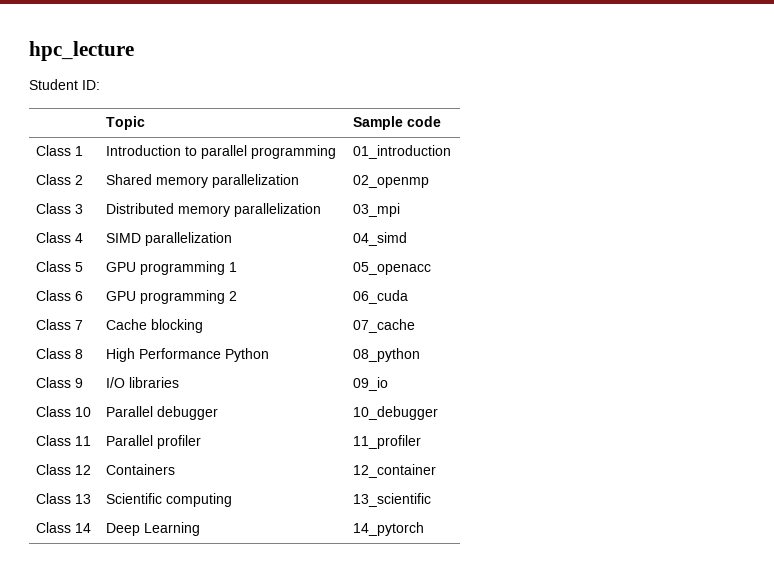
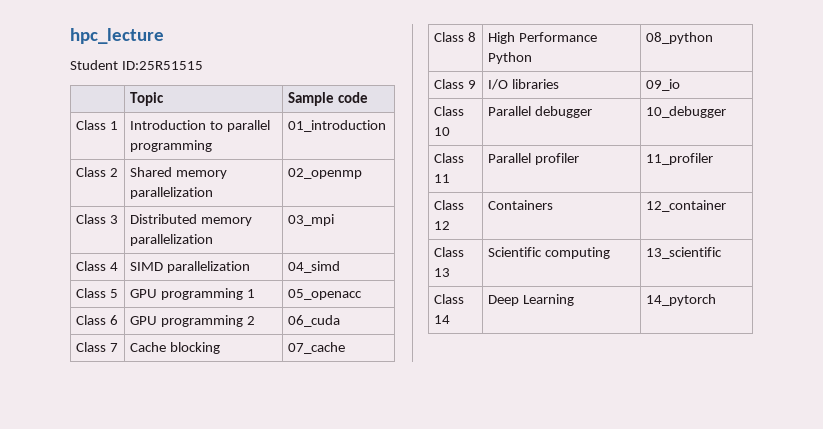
[82,80,100,90] ID: -> [121,61,203,70] ID:25R51515

